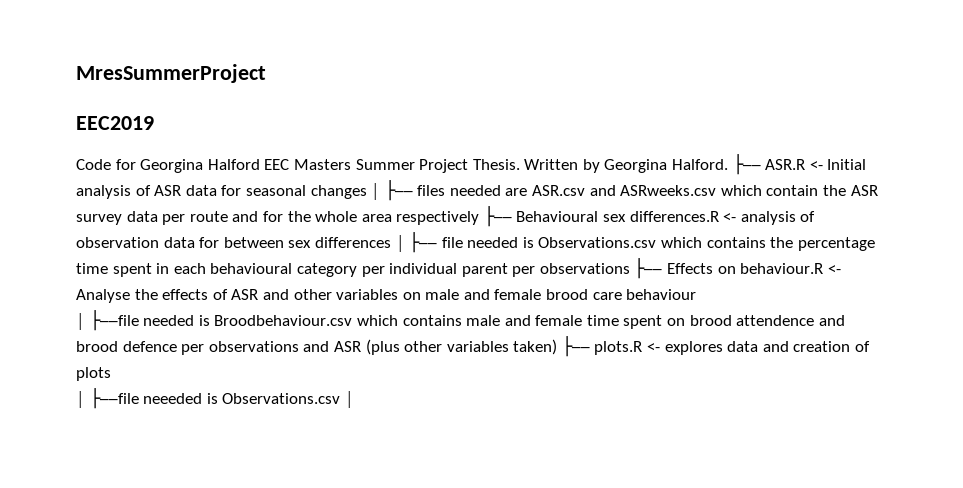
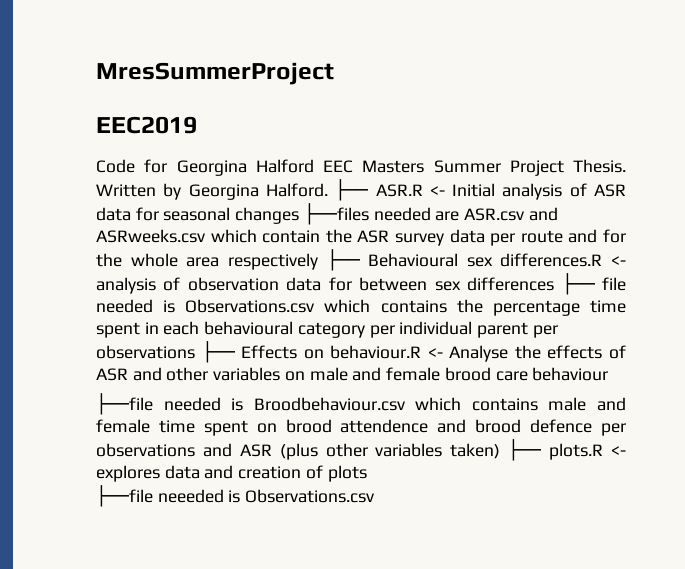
[371,180,446,201] │ ├── files -> [303,203,369,225] ├──files
[395,235,405,252] │ -> (555, 284) none
[76,313,85,330] │ -> (609, 374) none
[76,391,85,408] │ -> (367, 473) none
[344,391,354,408] │ -> (375, 496) none

